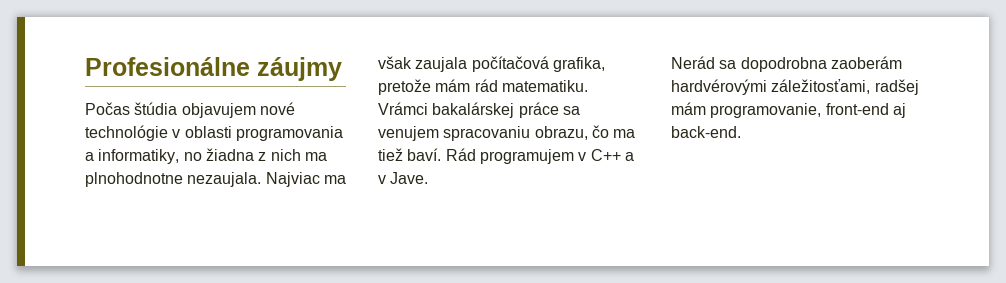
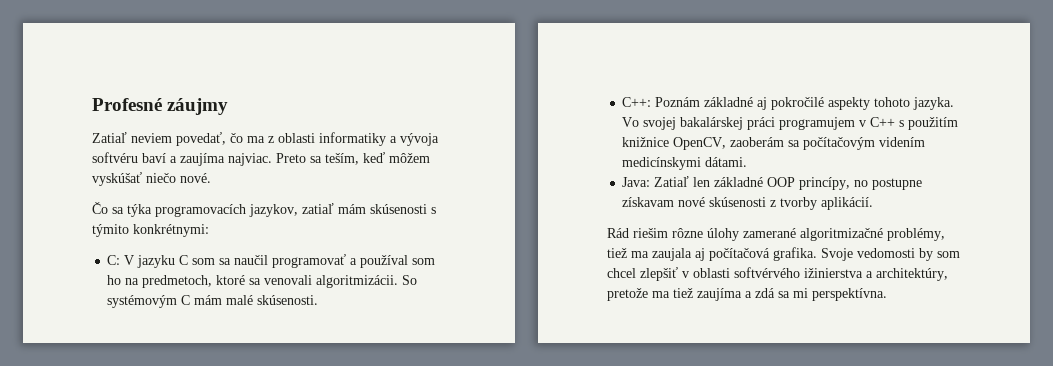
[85,57,250,76] Profesionálne -> [92,98,162,111] Profesné
[85,102,295,118] [85,125,343,141] [85,148,327,164] [85,172,346,187] [378,56,605,72] [378,79,588,95] [378,102,580,118] [378,125,636,141] [378,148,634,164] [378,172,429,184] [671,56,902,72] [671,79,919,95] [671,102,906,118] [671,126,741,138] Počas štúdia objavujem nové technológie v oblasti programovania a informatiky, no žiadna z nich ma plnohodnotne nezaujala. Najviac ma však zaujala počítačová grafika, pretože mám rád matematiku. Vrámci bakalárskej práce sa venujem spracovaniu obrazu, čo ma tiež baví. Rád programujem v C++ a v Jave. // Nerád sa dopodrobna zaoberám hardvérovými záležitosťami, radšej mám programovanie, front-end aj back-end. -> [92,132,439,146] [92,152,430,166] [92,172,211,186] [92,202,436,217] [92,224,209,237] [107,254,436,268] [107,275,418,288] [107,295,319,308] [622,97,955,110] [622,117,959,130] [622,137,926,150] [622,157,748,170] [622,176,923,190] [622,197,874,210] [607,228,945,241] [607,247,960,261] [607,267,948,281] [607,288,887,301] Zatiaľ neviem povedať, čo ma z oblasti informatiky a vývoja softvéru baví a zaujíma najviac. Preto sa teším, keď môžem vyskúšať niečo nové. // Čo sa týka programovacích jazykov, zatiaľ mám skúsenosti s týmito konkrétnymi: // C: V jazyku C som sa naučil programovať a používal som ho na predmetoch, ktoré sa venovali algoritmizácii. So systémovým C mám malé skúsenosti. // C++: Poznám základné aj pokročilé aspekty tohoto jazyka. Vo svojej bakalárskej práci programujem v C++ s použitím knižnice OpenCV, zaoberám sa počítačovým videním medicínskymi dátami. // Java: Zatiaľ len základné OOP princípy, no postupne získavam nové skúsenosti z tvorby aplikácií. // Rád riešim rôzne úlohy zamerané algoritmizačné problémy, tiež ma zaujala aj počítačová grafika. Svoje vedomosti by som chcel zlepšiť v oblasti softvérvého ižinierstva a architektúry, pretože ma tiež zaujíma a zdá sa mi perspektívna.

